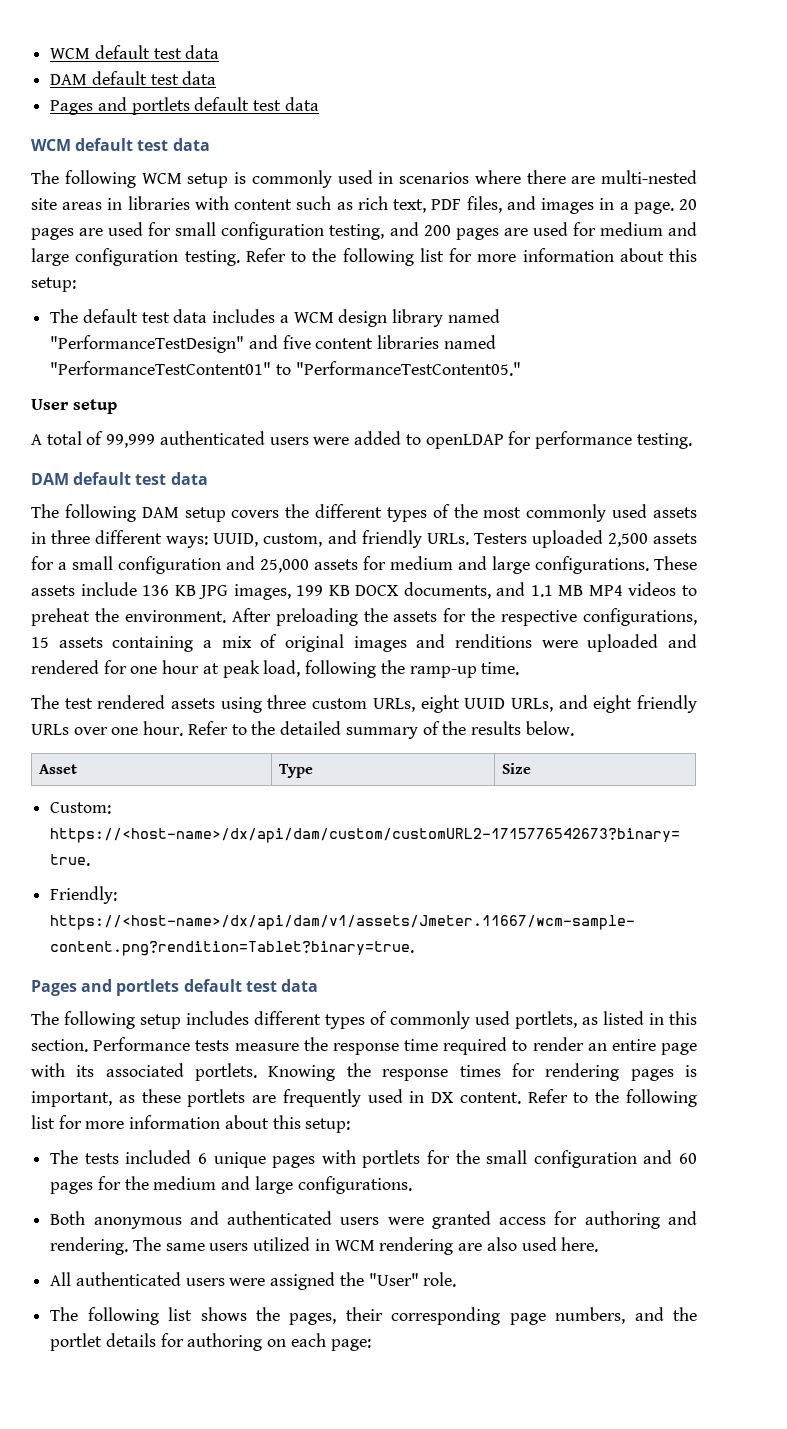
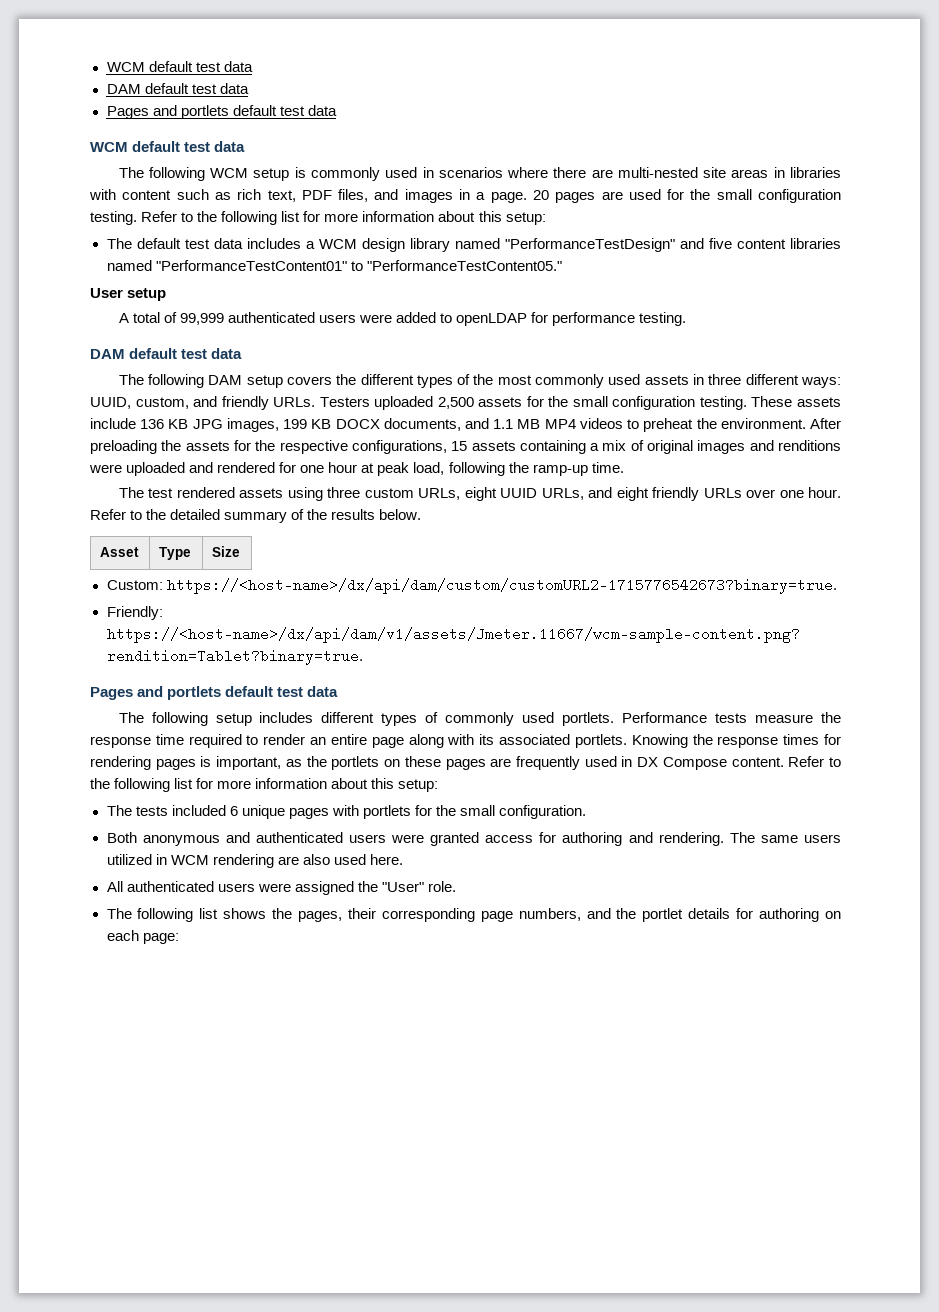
[175,222,697,240] [31,248,179,266] small configuration testing, and 200 pages are used for medium and large configuration -> [690,189,841,203] the small configuration
[58,556,649,574] a small configuration and 25,000 assets for medium and large configurations. -> [548,396,747,410] the small configuration testing.
[515,1011,697,1029] [31,1039,88,1052] portlets, as listed in this section. -> [562,712,615,726] portlets.
(697, 1049) none -> [408,734,444,748] along
[141,1089,246,1107] these portlets -> [306,756,486,770] the portlets on these pages
(454, 1097) none -> [662,757,727,770] Compose
[533,1150,697,1168] [50,1176,412,1194] configuration and 60 pages for the medium and large configurations. -> [499,805,587,819] configuration.

